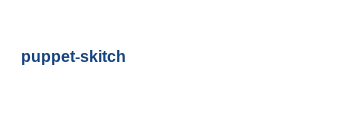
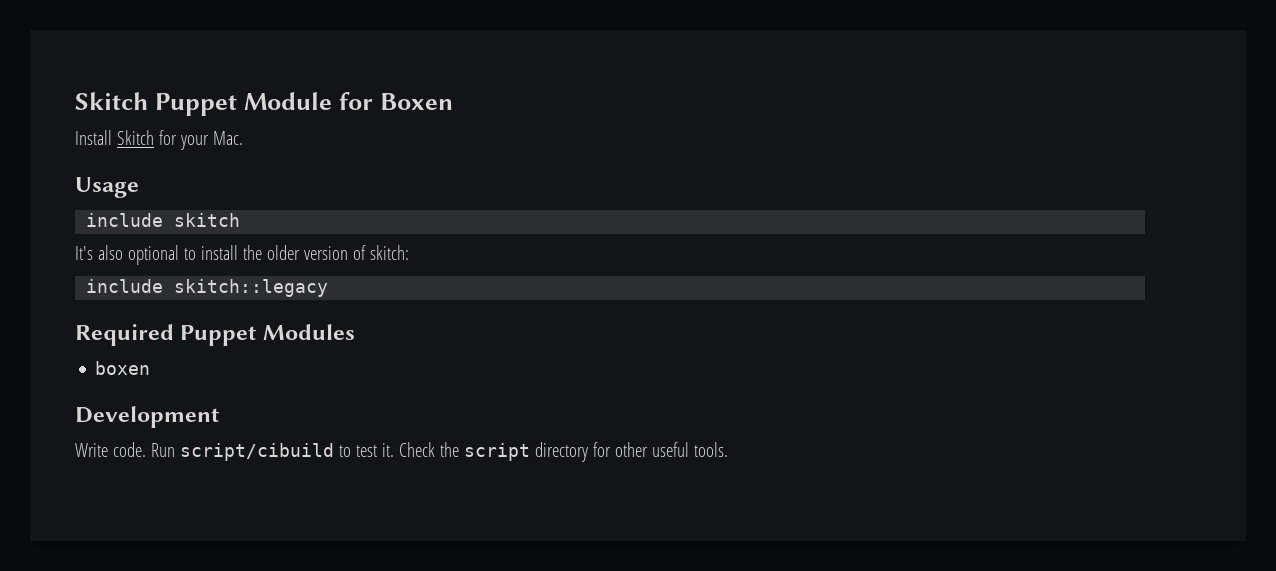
[21,50,126,65] puppet-skitch -> [75,92,453,116] [75,130,243,150] [75,177,139,198] [86,213,241,227] [75,245,409,265] [86,279,329,297] [75,324,355,346] [95,361,151,375] [75,406,219,428] [75,442,728,462] Skitch Puppet Module for Boxen // Install Skitch for your Mac. // Usage // include skitch // It's also optional to install the older version of skitch: // include skitch::legacy // Required Puppet Modules // boxen // Development // Write code. Run script/cibuild to test it. Check the script directory for other useful tools.

